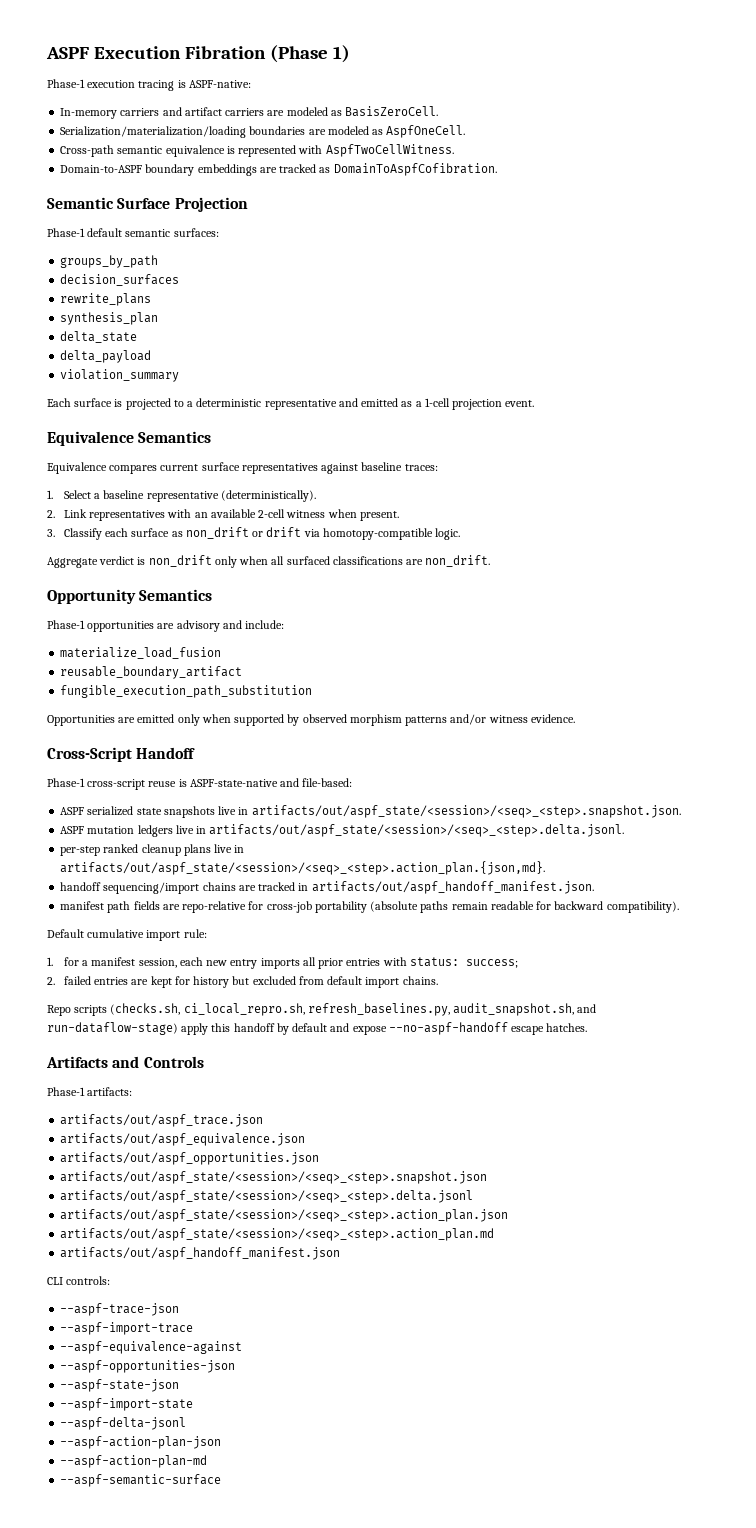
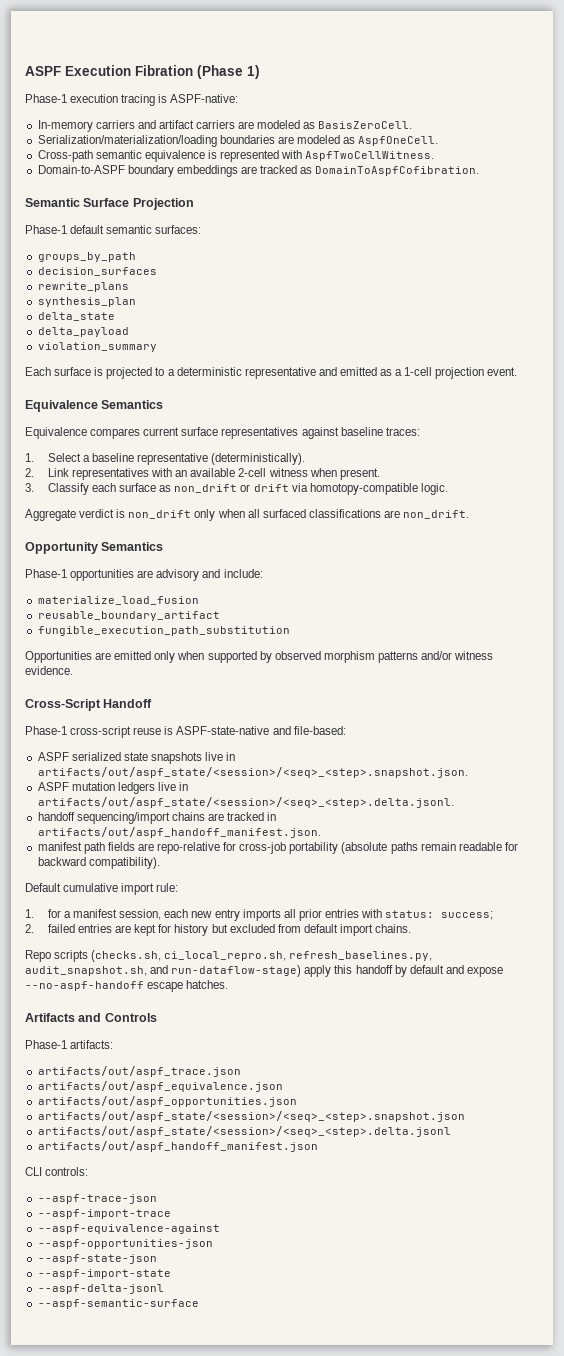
[60,844,245,856] [60,861,546,875] // per-step ranked cleanup plans live in artifacts/out/aspf_state/<session>/<seq>_<step>.action_plan.{json,md}. -> (454, 802) none
[60,1209,509,1222] [60,1228,495,1241] // artifacts/out/aspf_state/<session>/<seq>_<step>.action_plan.json // artifacts/out/aspf_state/<session>/<seq>_<step>.action_plan.md -> (451, 1131) none
[60,1436,222,1449] [60,1455,208,1468] // --aspf-action-plan-json // --aspf-action-plan-md -> (164, 1289) none

